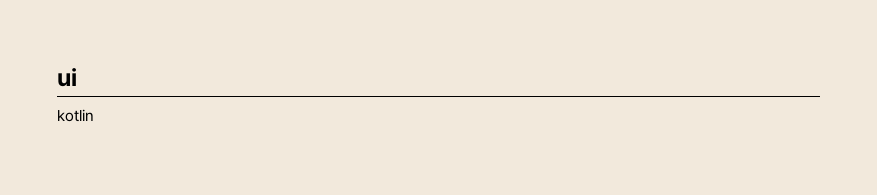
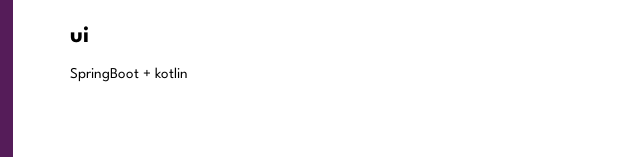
(77, 77) none -> [70,67,152,82] SpringBoot +

